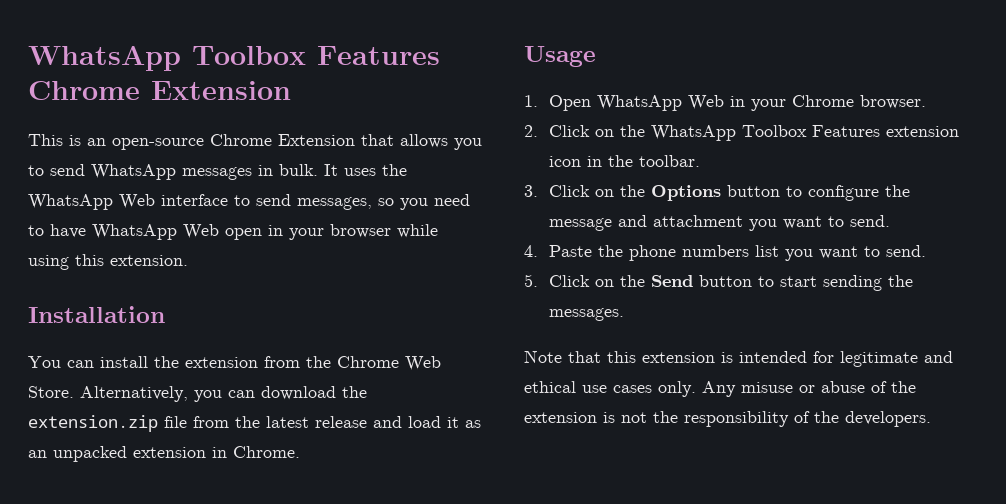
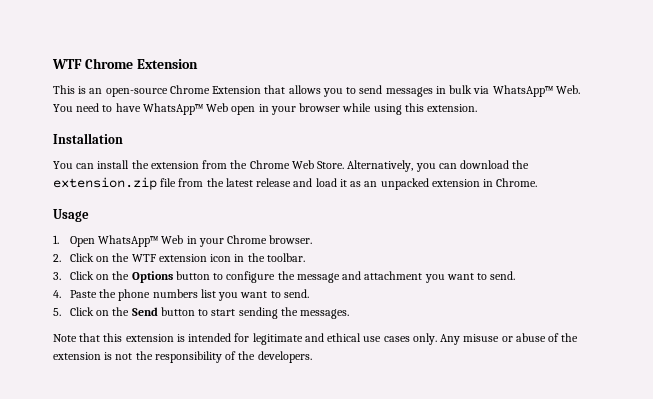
[28,46,440,71] WhatsApp Toolbox Features -> [52,59,82,69] WTF
[91,164,176,180] WhatsApp -> (383, 89) none
[279,164,407,176] [28,194,428,210] bulk. It uses the WhatsApp Web interface to send messages, so you -> [449,85,580,97] [53,104,73,112] bulk via WhatsApp™ Web. You
[92,224,177,240] WhatsApp -> [142,103,203,115] WhatsApp™
[596,95,682,111] WhatsApp -> [98,235,159,247] WhatsApp™
[650,125,880,141] WhatsApp Toolbox Features -> [131,254,156,262] WTF

